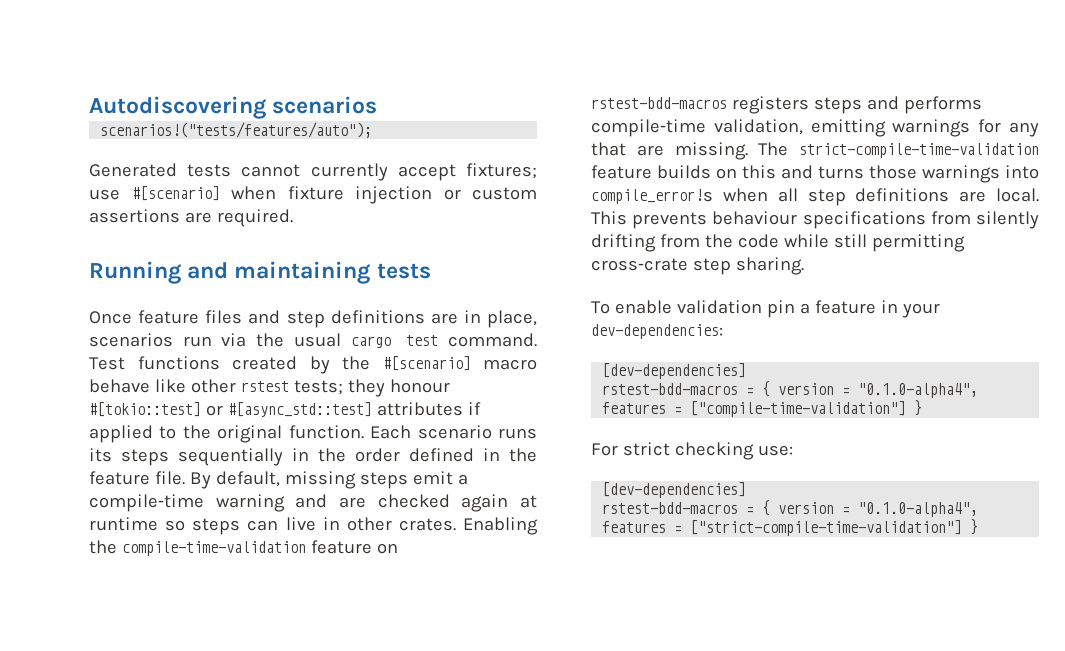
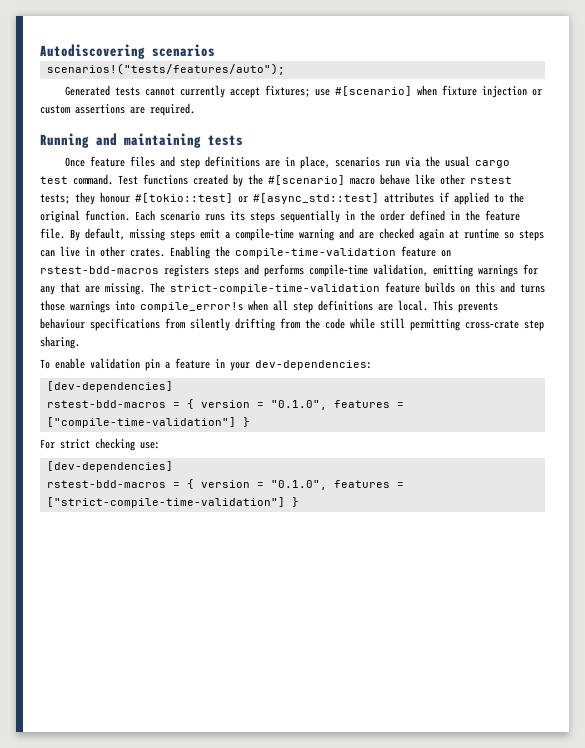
[858,383,979,398] "0.1.0-alpha4", -> [270,400,327,410] "0.1.0",
[858,502,979,517] "0.1.0-alpha4", -> [270,480,327,490] "0.1.0",

